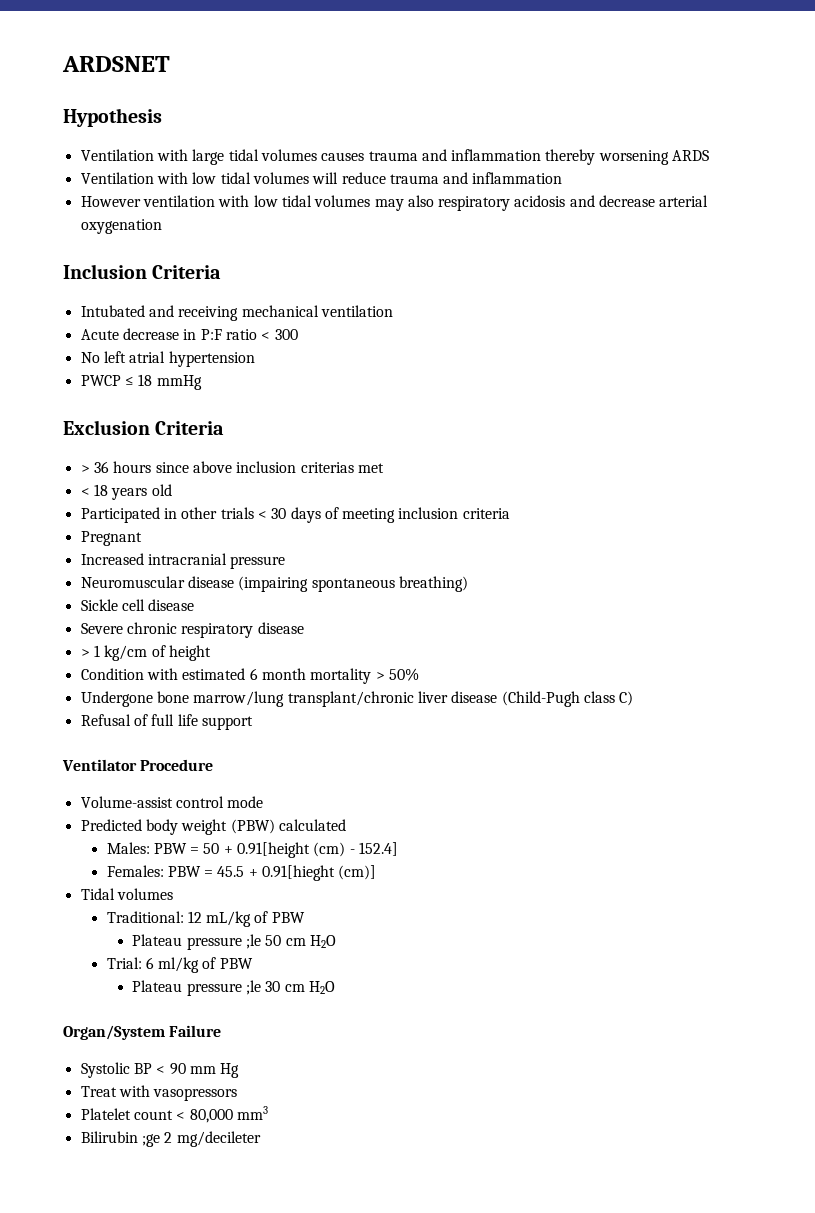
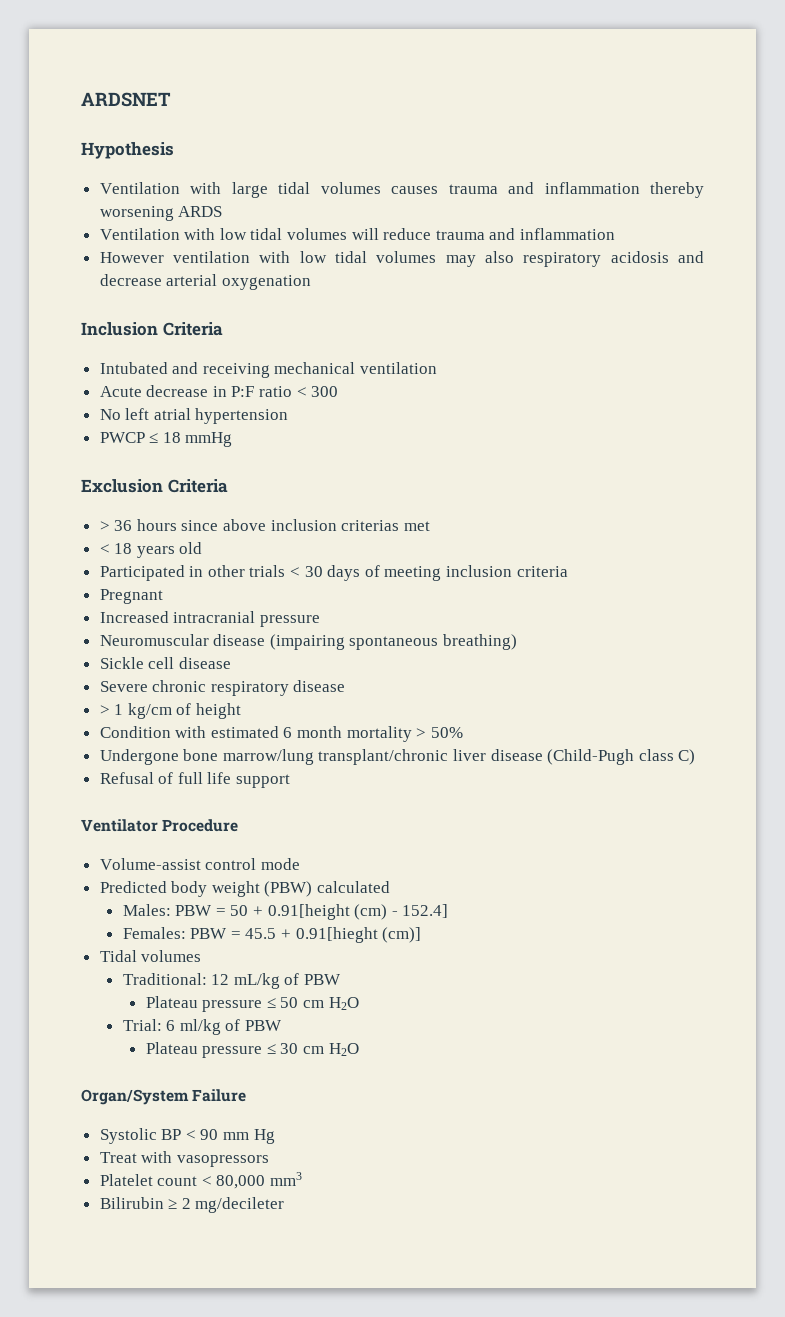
[246,934,262,949] ;le -> [266,998,276,1008] ≤
[246,980,262,995] ;le -> [266,1044,276,1054] ≤
[141,1134,160,1147] ;ge -> [168,1199,178,1209] ≥

